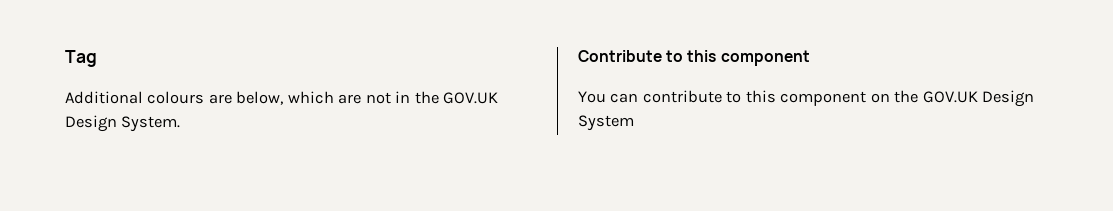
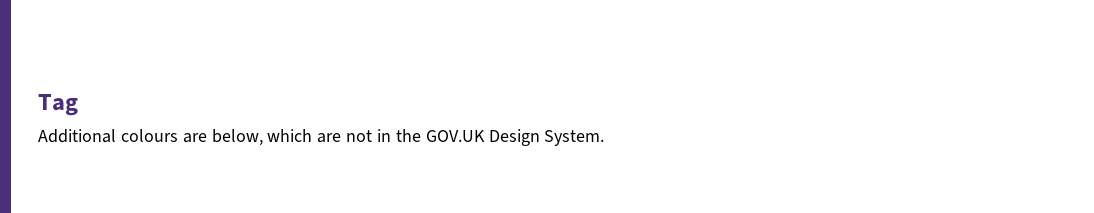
[578,50,810,66] [578,90,1035,107] [578,115,634,131] // Contribute to this component // You can contribute to this component on the GOV.UK Design System -> (605, 138) none

